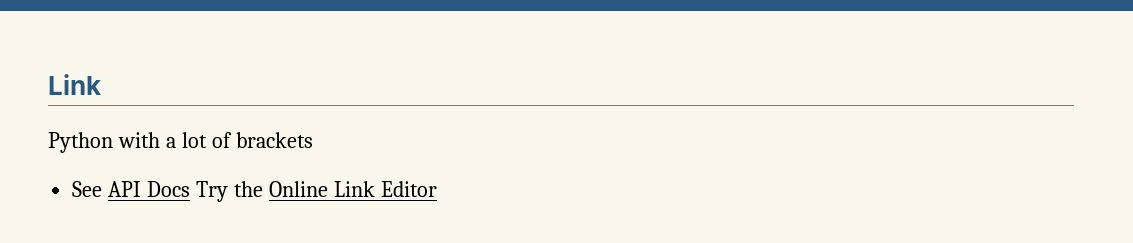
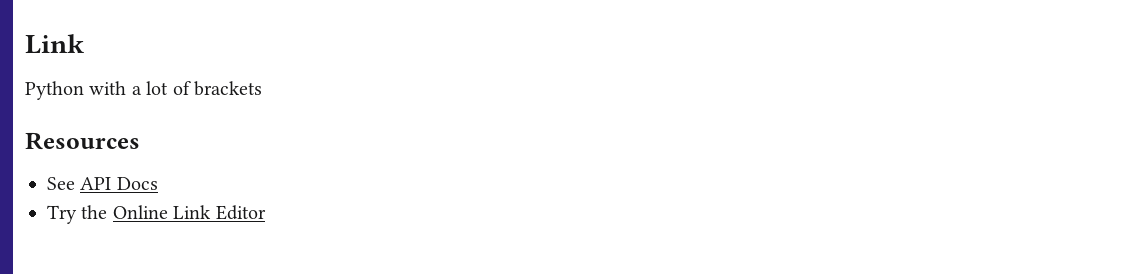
(313, 140) none -> [25,132,140,150] // Resources
(191, 189) none -> (158, 183) //

